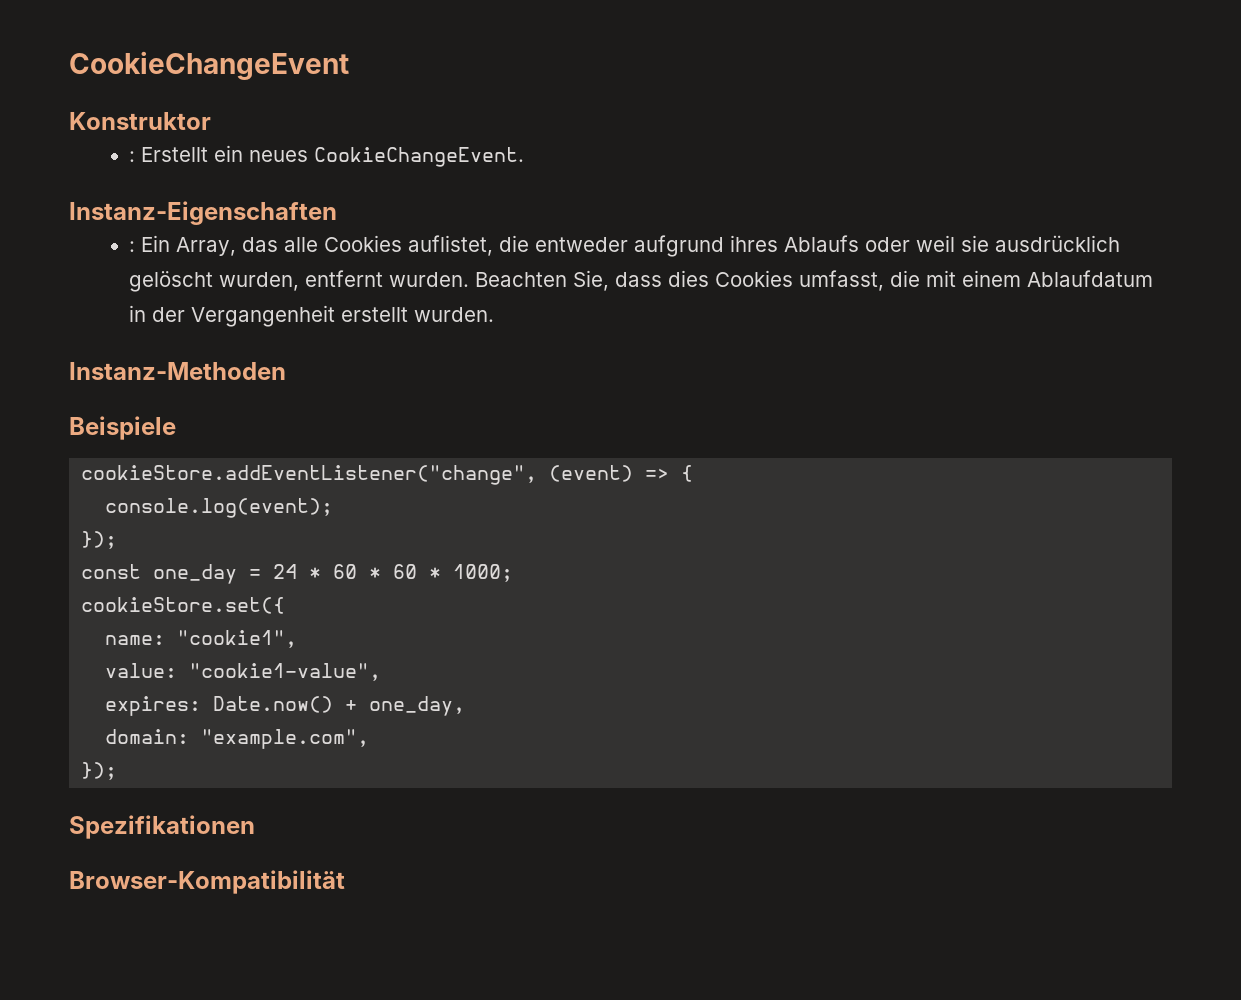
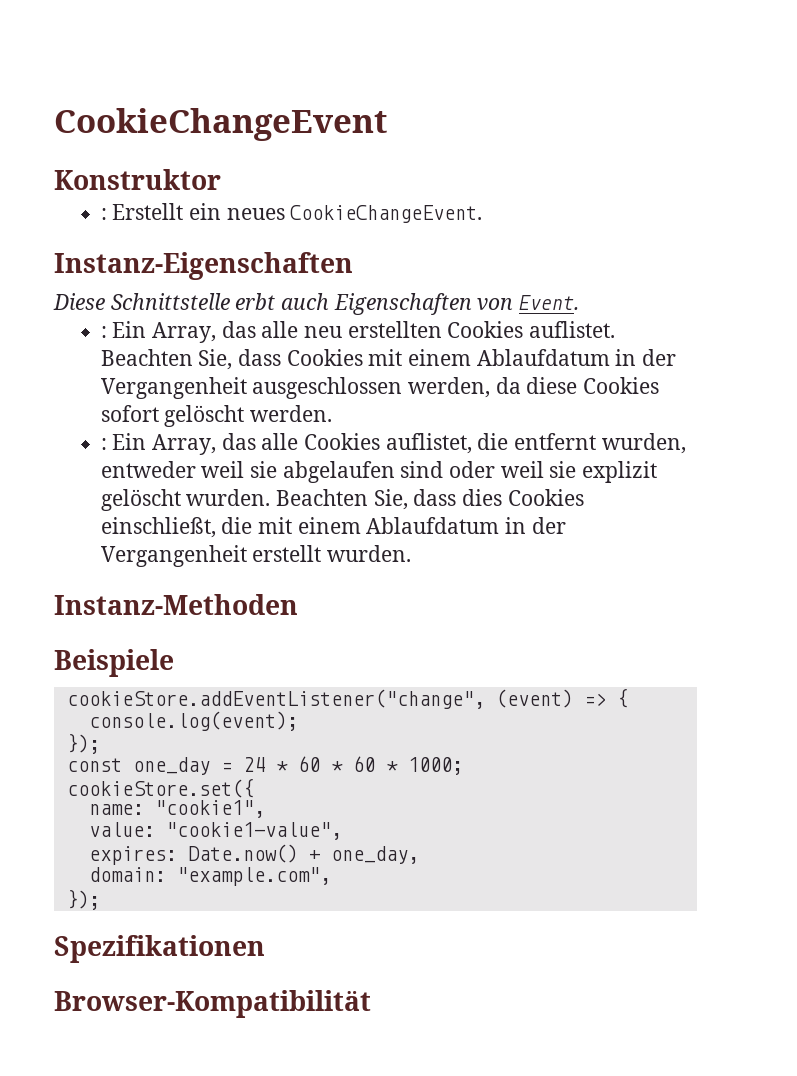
(337, 213) none -> [53,293,580,315] [100,321,616,343] [100,349,677,370] [100,377,660,399] [100,405,333,427] // Diese Schnittstelle erbt auch Eigenschaften von Event. // : Ein Array, das alle neu erstellten Cookies auflistet. Beachten Sie, dass Cookies mit einem Ablaufdatum in der Vergangenheit ausgeschlossen werden, da diese Cookies sofort gelöscht werden.
[535,235,1121,257] [129,270,384,292] entweder aufgrund ihres Ablaufs oder weil sie ausdrücklich gelöscht wurden, entfernt -> [514,433,686,454] [100,461,658,483] [100,489,181,511] entfernt wurden, entweder weil sie abgelaufen sind oder weil sie explizit gelöscht
[799,270,885,291] umfasst, -> [100,517,216,538] einschließt,

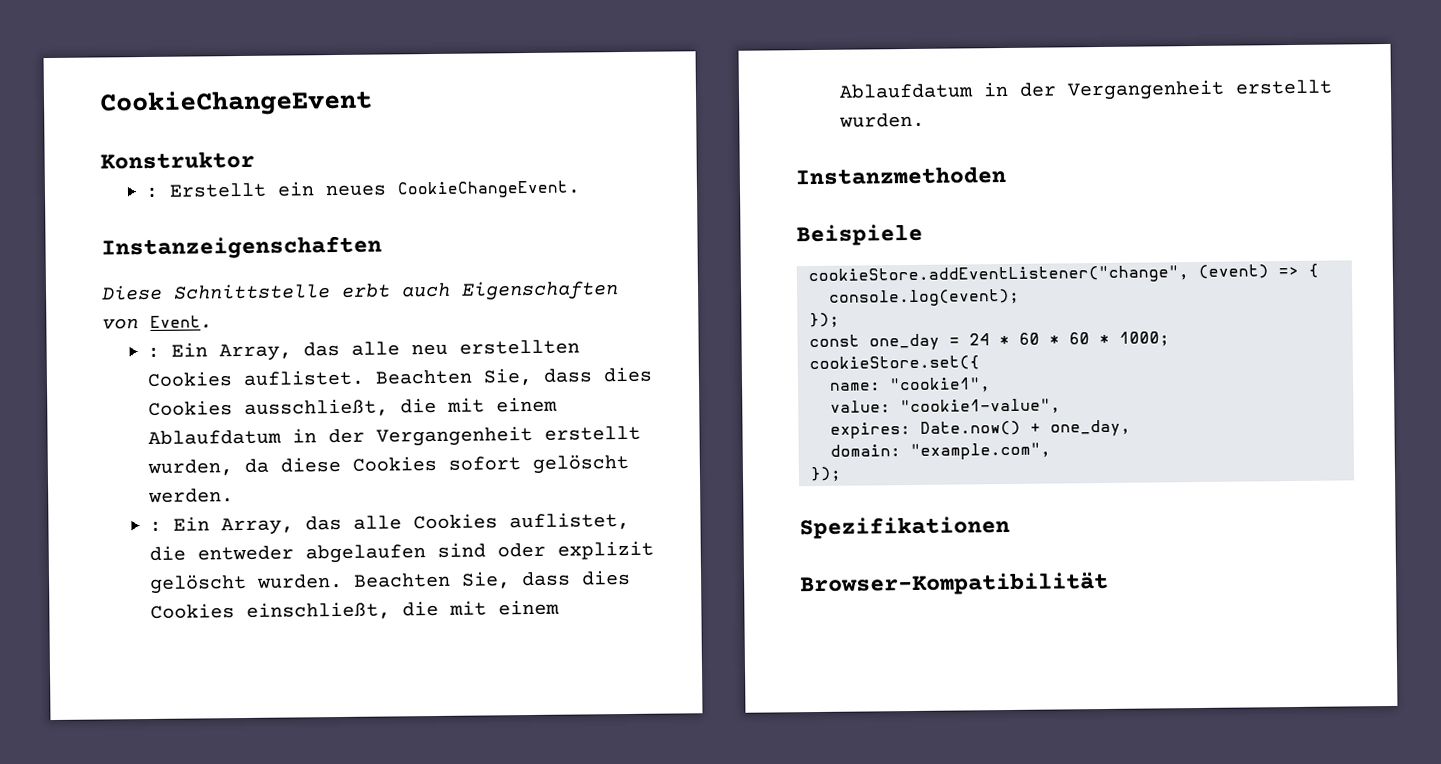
[54,252,353,280] Instanz-Eigenschaften -> [101,235,382,260] Instanzeigenschaften
[286,349,677,366] [100,377,491,399] Cookies mit einem Ablaufdatum in der Vergangenheit ausgeschlossen werden, -> [603,366,653,383] [148,396,559,417] [148,425,642,447] [147,459,234,477] dies Cookies ausschließt, die mit einem Ablaufdatum in der Vergangenheit erstellt wurden,
[514,433,686,454] [100,461,278,478] entfernt wurden, entweder weil sie -> [197,545,295,561] entweder
[500,461,577,478] weil sie -> (547, 550) none
[54,594,298,615] Instanz-Methoden -> [795,166,1006,186] Instanzmethoden

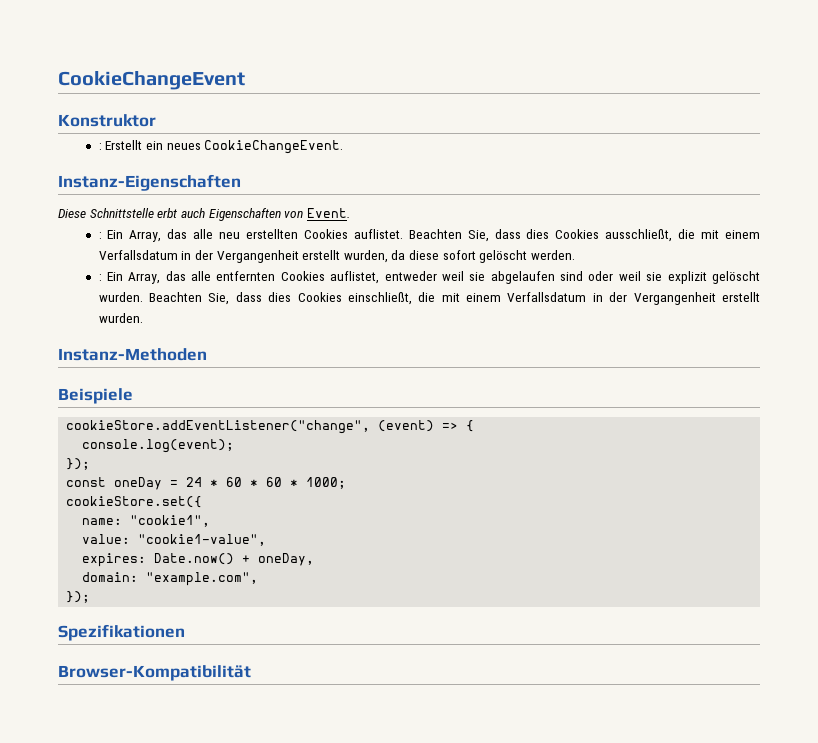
[101,235,382,260] Instanzeigenschaften -> [58,174,241,191] Instanz-Eigenschaften
[148,429,283,445] Ablaufdatum -> [98,250,178,260] Verfallsdatum
[352,455,438,472] Cookies -> (440, 255) none
(403, 522) none -> [216,271,276,281] entfernten
[149,545,295,561] die entweder -> [384,271,486,281] entweder weil sie
(547, 550) none -> [618,271,663,281] weil sie
[839,83,975,99] Ablaufdatum -> [507,292,587,302] Verfallsdatum
[795,166,1006,186] Instanzmethoden -> [58,348,207,361] Instanz-Methoden
[869,333,940,351] one_day -> [114,477,163,490] oneDay
[1050,419,1131,437] one_day, -> [258,553,315,566] oneDay,

